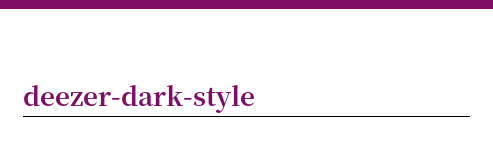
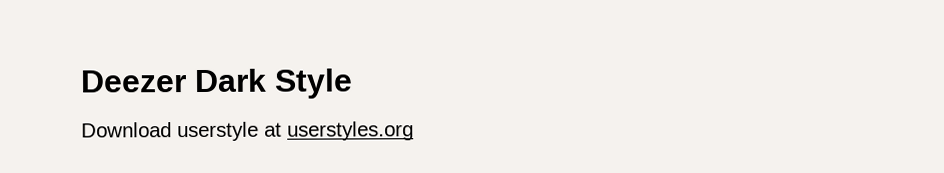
[23,85,255,113] deezer-dark-style -> [80,68,353,99] [81,121,414,142] Deezer Dark Style // Download userstyle at userstyles.org

